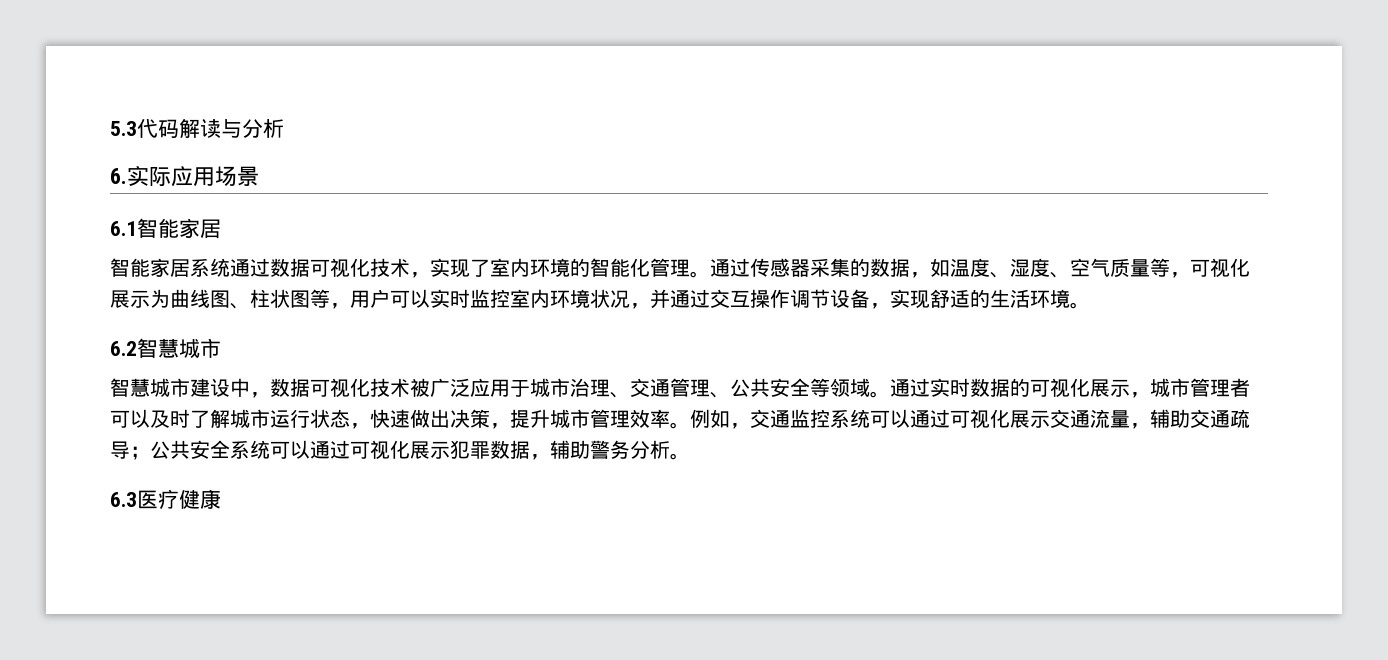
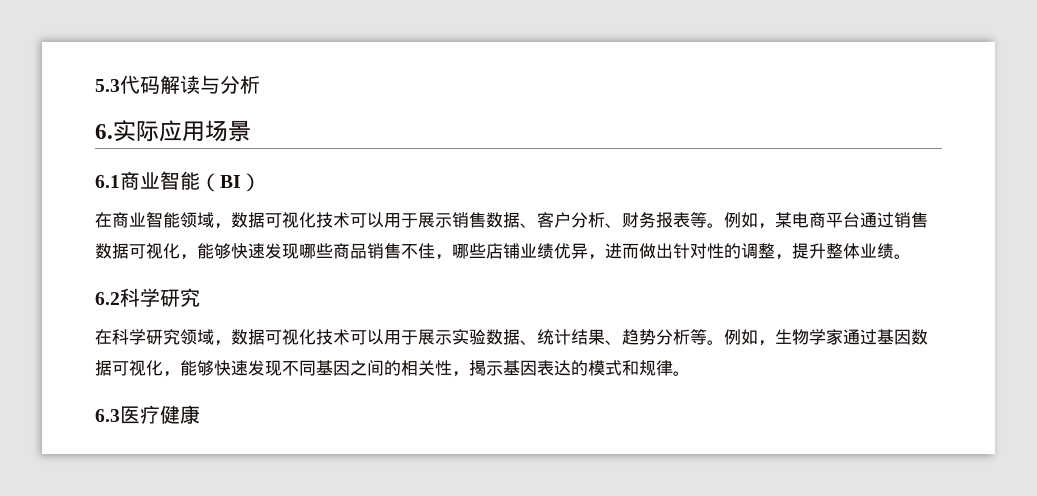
[137,218,221,239] [110,258,1250,278] [110,289,1090,309] [110,338,221,359] [110,378,1250,398] [110,409,1250,429] [110,440,670,460] 智能家居 // 智能家居系统通过数据可视化技术，实现了室内环境的智能化管理。通过传感器采集的数据，如温度、湿度、空气质量等，可视化展示为曲线图、柱状图等，用户可以实时监控室内环境状况，并通过交互操作调节设备，实现舒适的生活环境。 // 6.2智慧城市 // 智慧城市建设中，数据可视化技术被广泛应用于城市治理、交通管理、公共安全等领域。通过实时数据的可视化展示，城市管理者可以及时了解城市运行状态，快速做出决策，提升城市管理效率。例如，交通监控系统可以通过可视化展示交通流量，辅助交通疏导；公共安全系统可以通过可视化展示犯罪数据，辅助警务分析 -> [120,171,261,192] [95,211,928,229] [95,243,911,260] [95,288,200,307] [95,329,928,346] [95,360,673,377] 商业智能（BI） // 在商业智能领域，数据可视化技术可以用于展示销售数据、客户分析、财务报表等。例如，某电商平台通过销售数据可视化，能够快速发现哪些商品销售不佳，哪些店铺业绩优异，进而做出针对性的调整，提升整体业绩。 // 6.2科学研究 // 在科学研究领域，数据可视化技术可以用于展示实验数据、统计结果、趋势分析等。例如，生物学家通过基因数据可视化，能够快速发现不同基因之间的相关性，揭示基因表达的模式和规律

